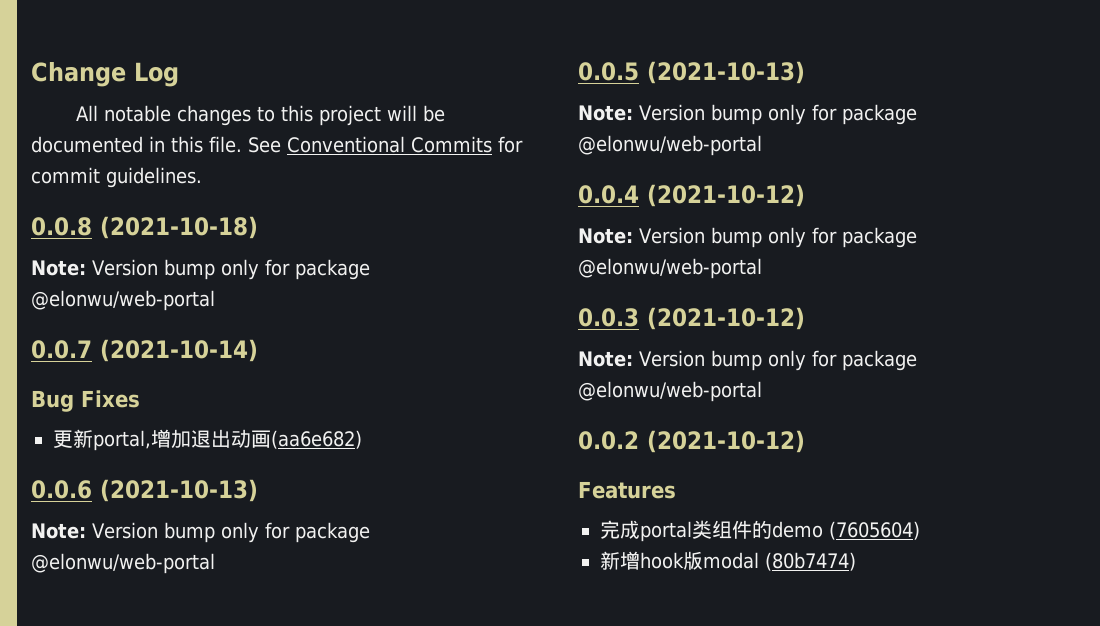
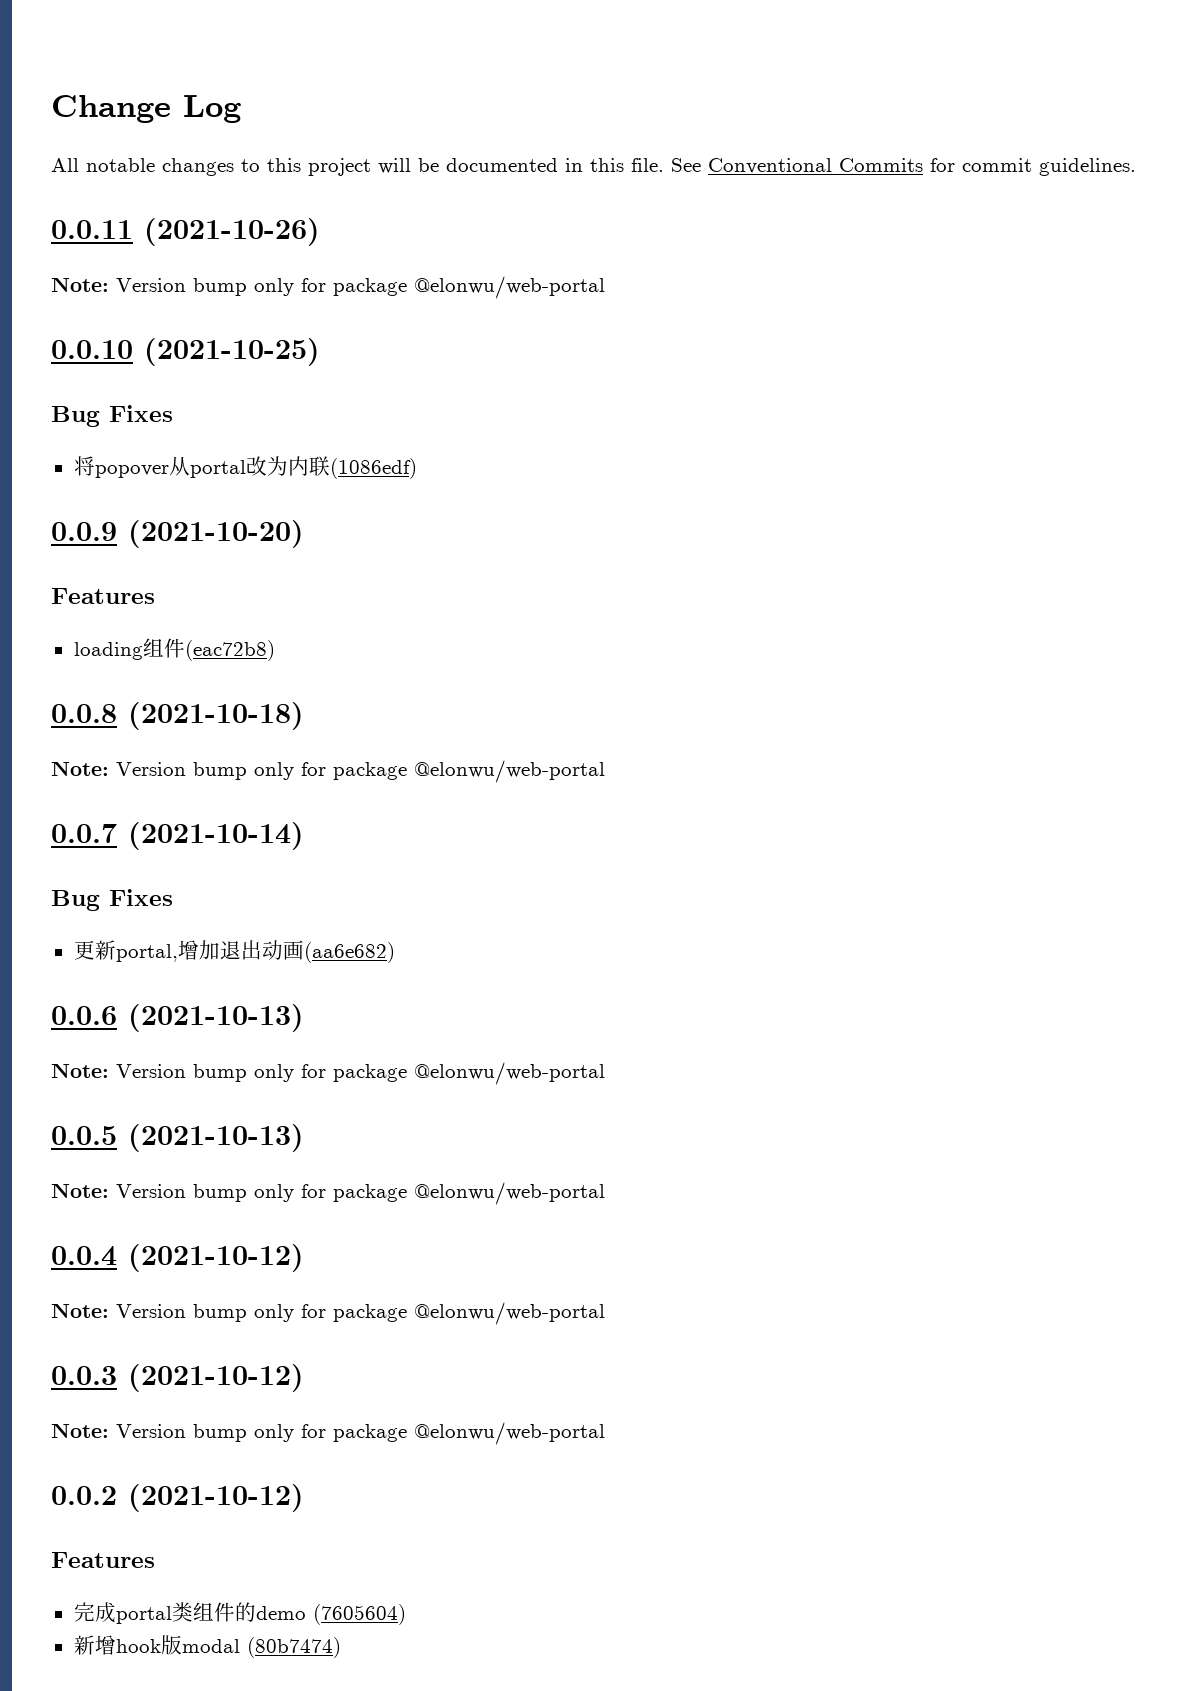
(202, 177) none -> [51,218,320,246] [51,276,605,299] [51,338,320,366] [51,405,173,427] [73,456,417,479] [51,520,304,548] [51,588,155,604] [73,638,275,661] // 0.0.11 (2021-10-26) // Note: Version bump only for package @elonwu/web-portal // 0.0.10 (2021-10-25) // Bug Fixes // 将popover从portal改为内联(1086edf) // 0.0.9 (2021-10-20) // Features // loading组件(eac72b8)

